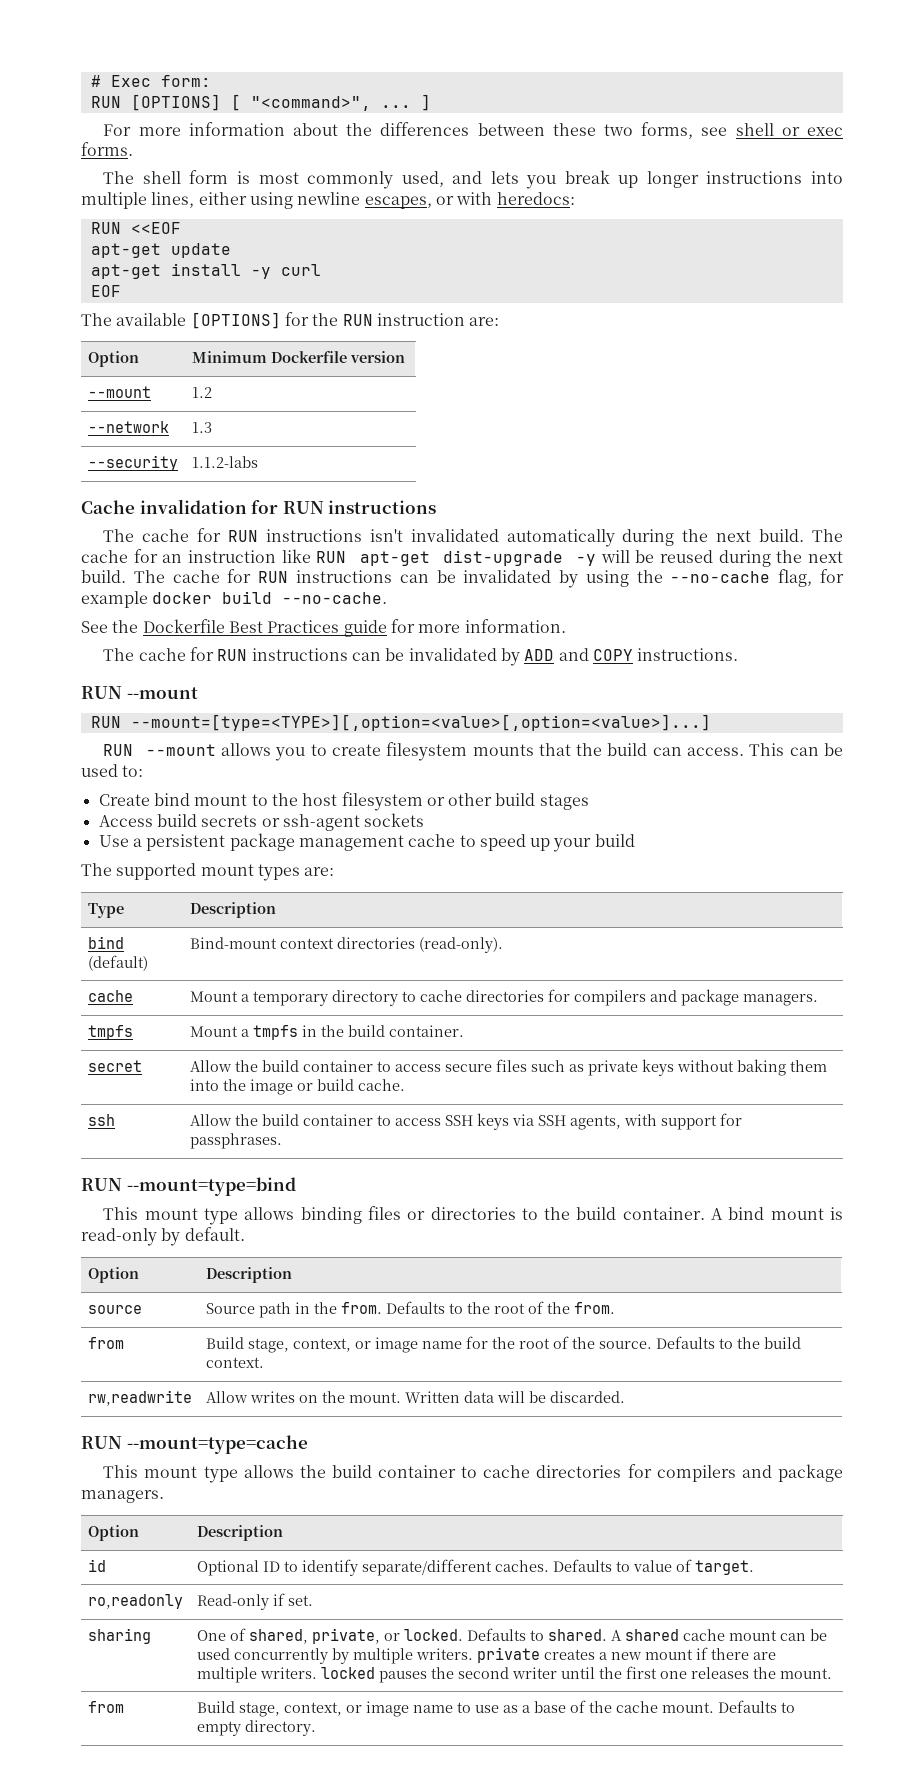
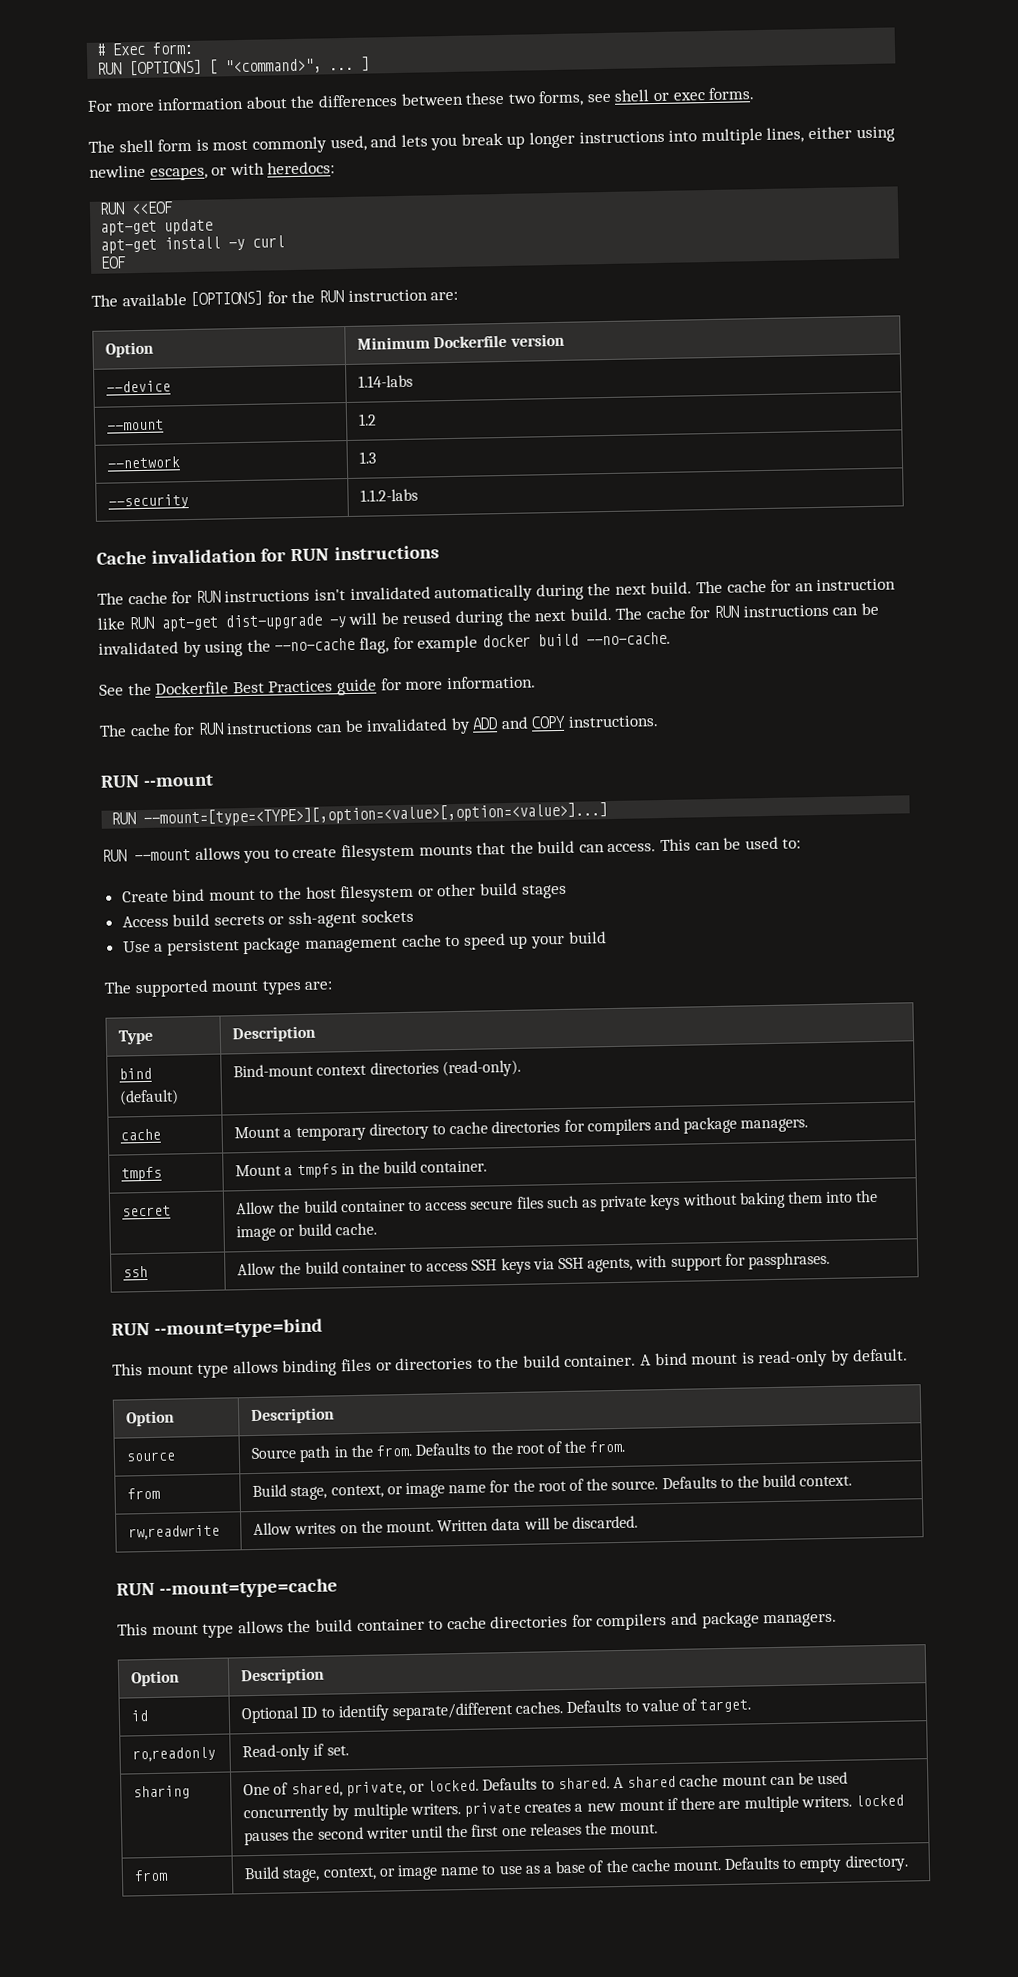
(405, 357) none -> [106,380,172,393] [358,374,414,388] // --device | 1.14-labs

